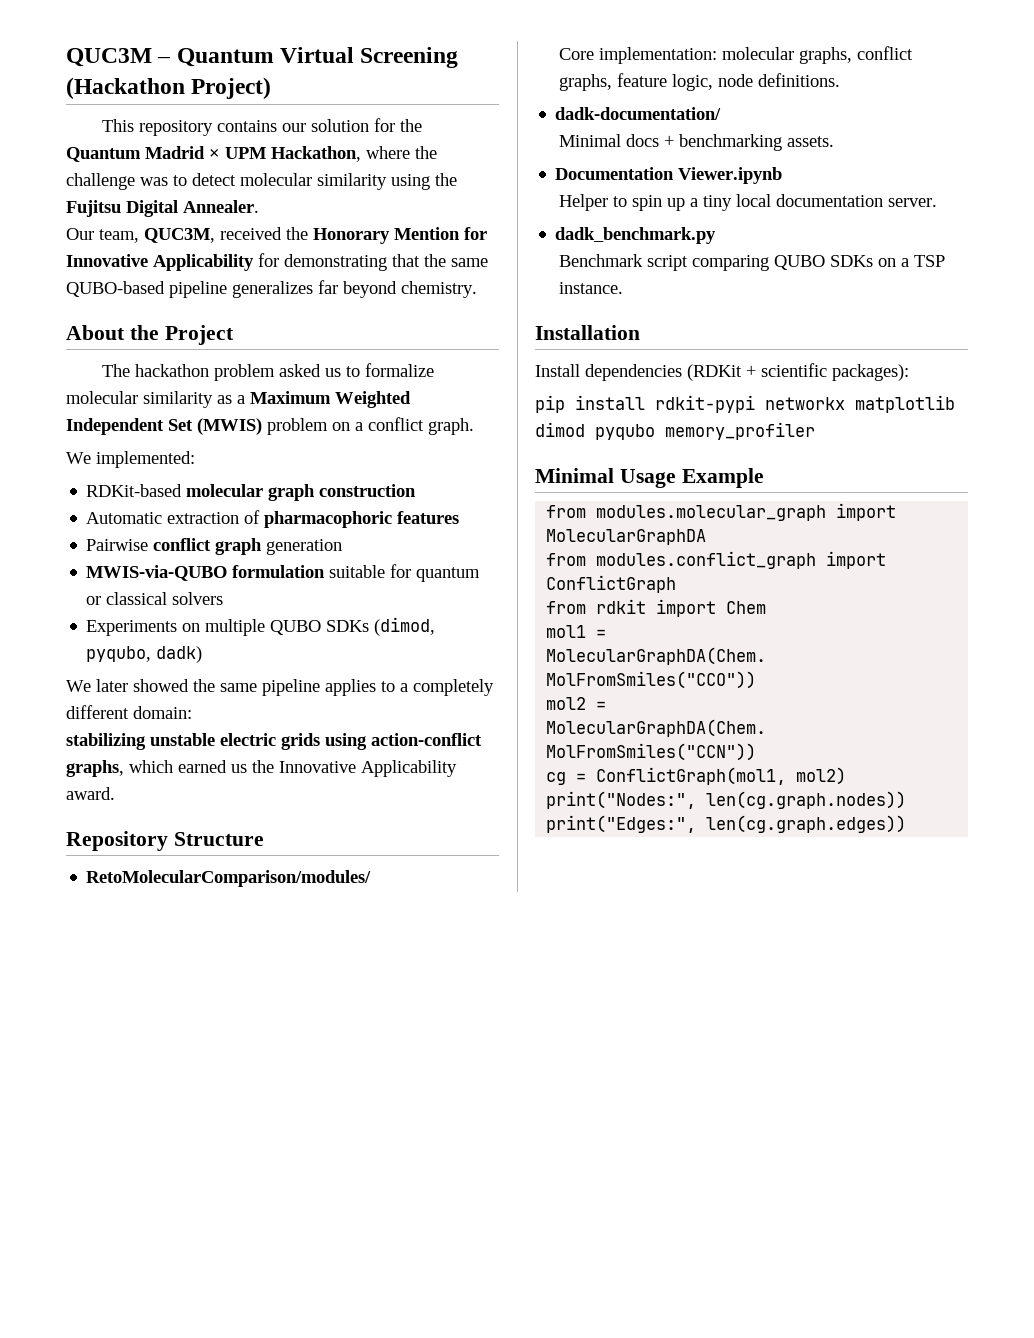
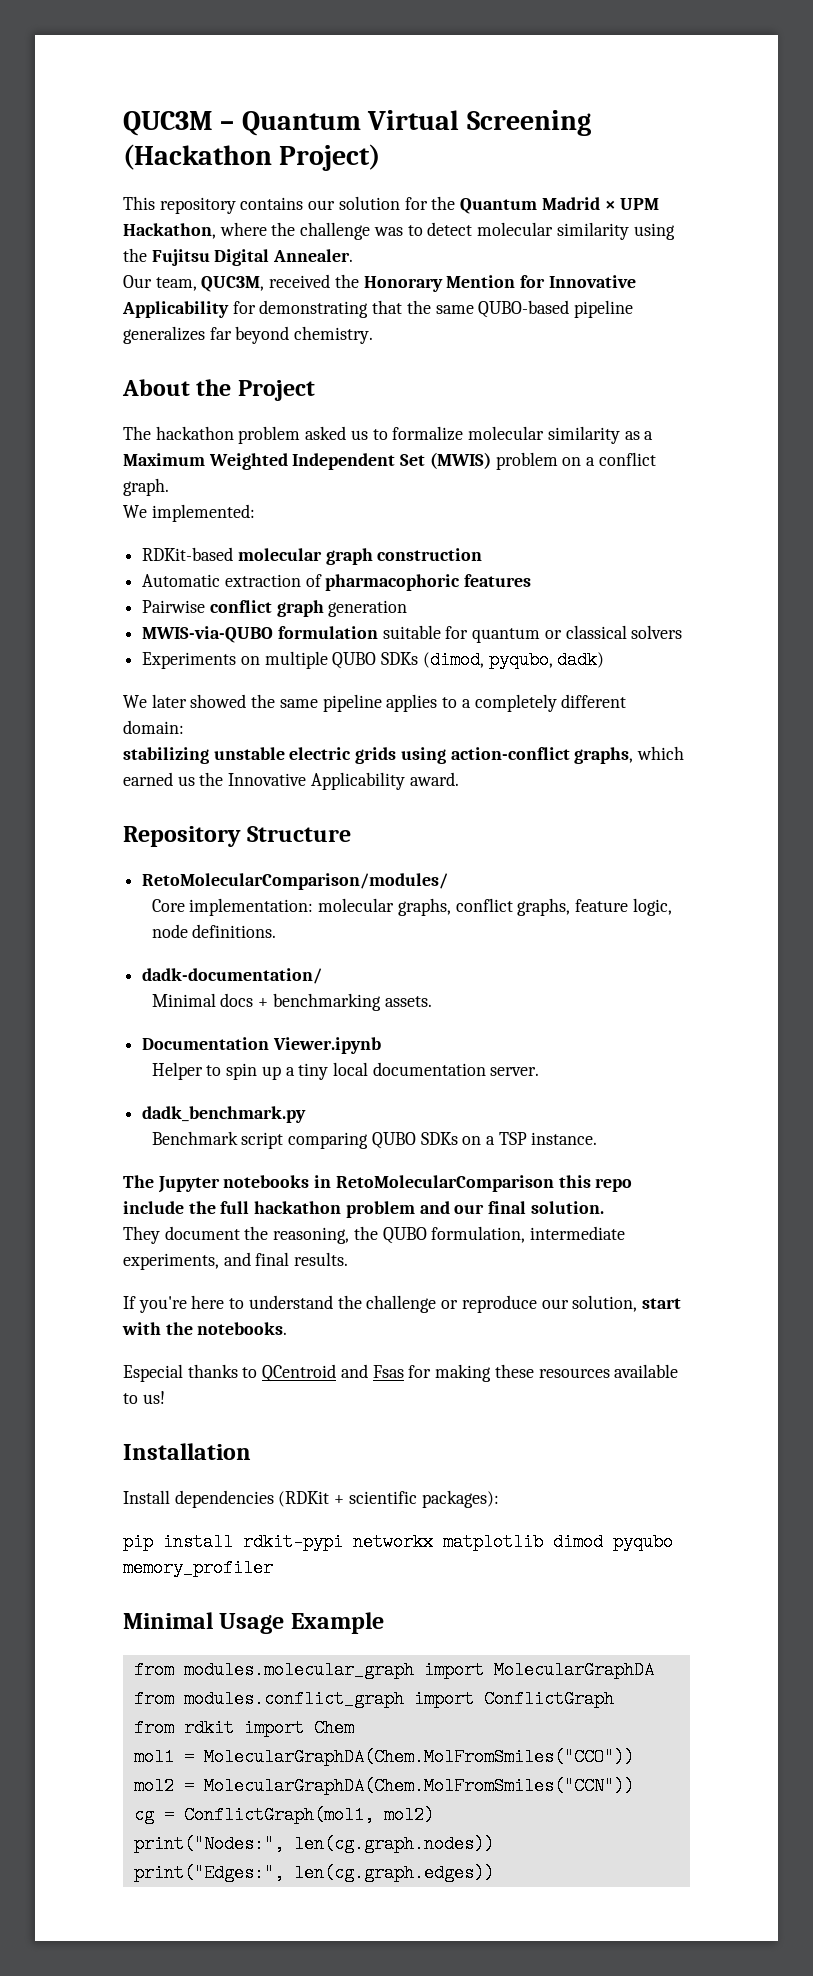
(623, 288) none -> [123,1175,633,1193] [123,1201,604,1218] [123,1226,626,1244] [123,1252,349,1270] [123,1295,681,1313] [122,1322,288,1335] [123,1364,679,1382] [123,1391,165,1404] // The Jupyter notebooks in RetoMolecularComparison this repo include the full hackathon problem and our final solution. // They document the reasoning, the QUBO formulation, intermediate experiments, and final results. // If you're here to understand the challenge or reproduce our solution, start with the notebooks. // Especial thanks to QCentroid and Fsas for making these resources available to us!

